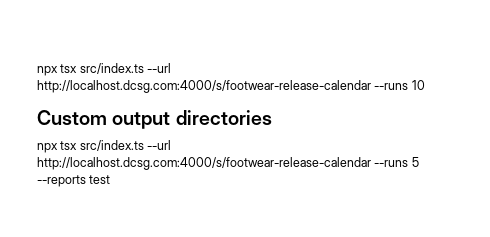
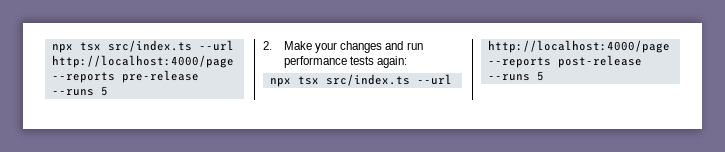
[37,63,172,76] [37,80,425,93] [37,110,272,129] [37,140,172,153] [37,157,419,170] [37,175,111,187] npx tsx src/index.ts --url http://localhost.dcsg.com:4000/s/footwear-release-calendar --runs 10 // Custom output directories // npx tsx src/index.ts --url http://localhost.dcsg.com:4000/s/footwear-release-calendar --runs 5 --reports test -> [51,40,234,53] [51,55,234,68] [51,70,199,83] [51,86,108,96] [263,41,423,53] [284,56,408,68] [269,74,452,87] [487,40,670,53] [487,55,642,68] [487,71,544,81] npx tsx src/index.ts --url http://localhost:4000/page --reports pre-release --runs 5 // 2. Make your changes and run performance tests again: // npx tsx src/index.ts --url http://localhost:4000/page --reports post-release --runs 5

